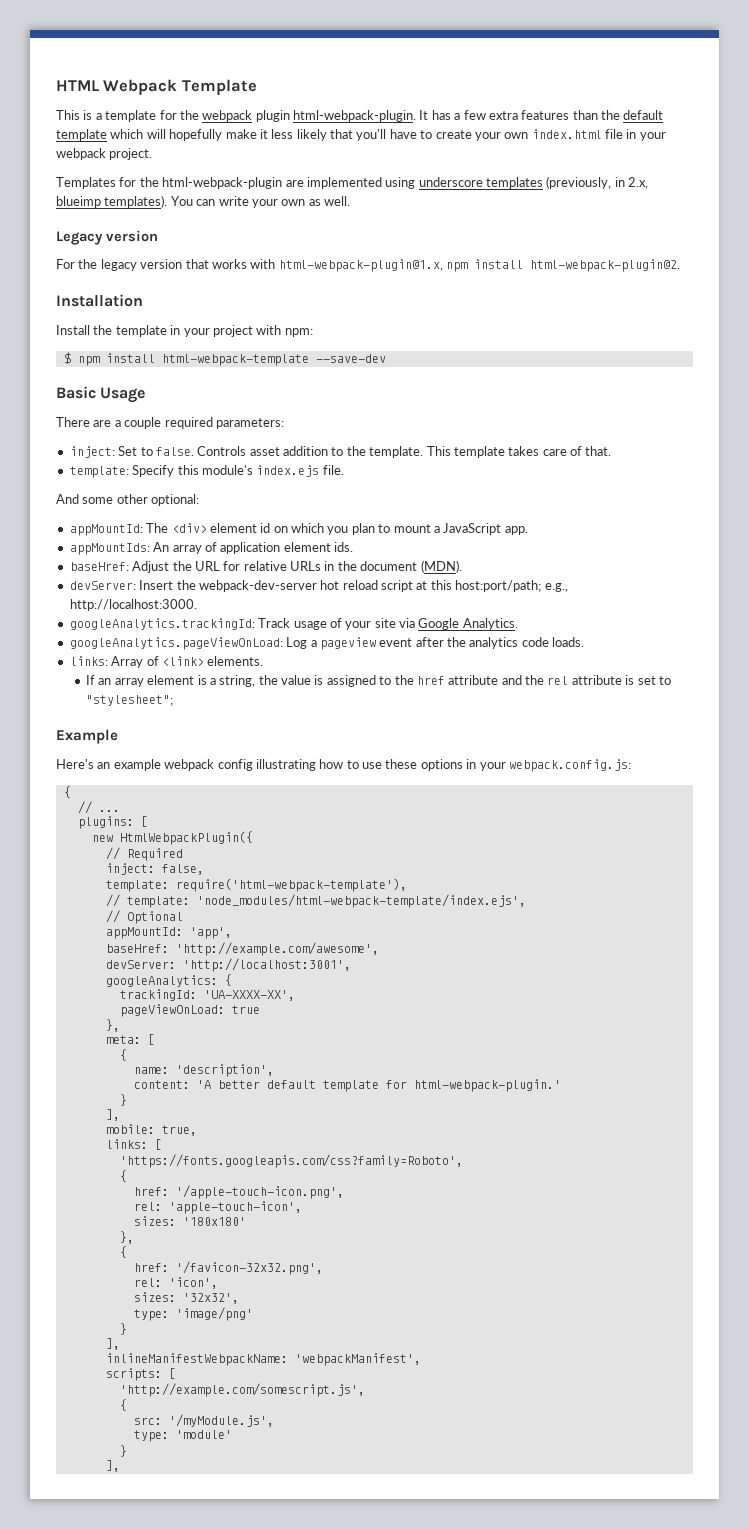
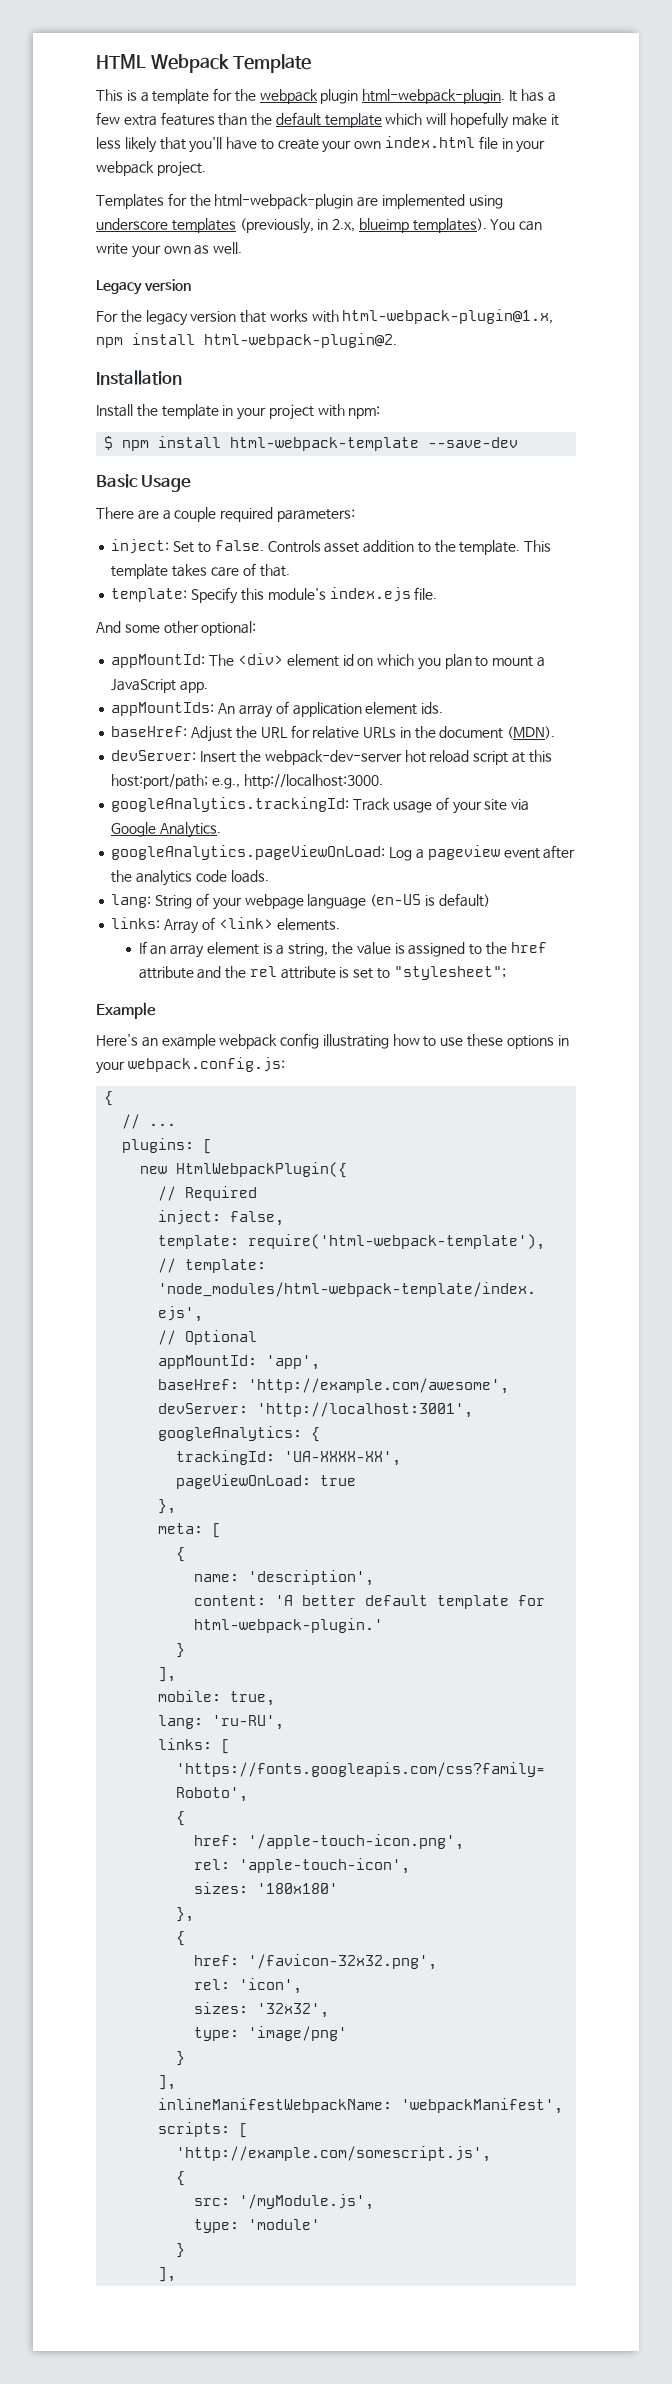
(585, 642) none -> [111,893,490,910] // lang: String of your webpage language (en-US is default)
(197, 1130) none -> [158,1715,285,1730] // lang: 'ru-RU',

